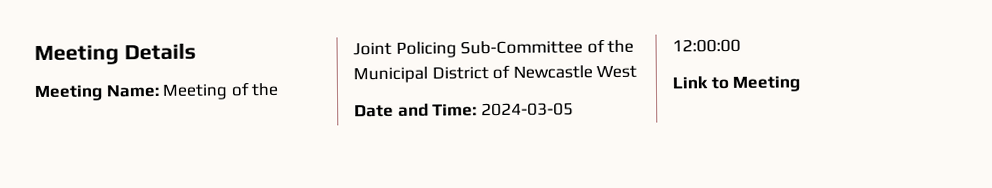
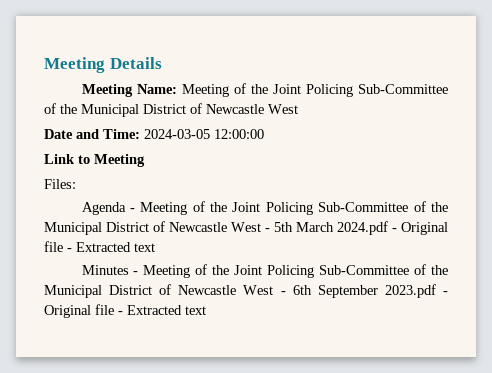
(801, 83) none -> [44,179,76,189] [81,201,449,215] [44,221,448,235] [44,241,155,252] [81,264,448,278] [44,284,448,298] [44,304,206,318] // Files: // Agenda - Meeting of the Joint Policing Sub-Committee of the Municipal District of Newcastle West - 5th March 2024.pdf - Original file - Extracted text // Minutes - Meeting of the Joint Policing Sub-Committee of the Municipal District of Newcastle West - 6th September 2023.pdf - Original file - Extracted text

